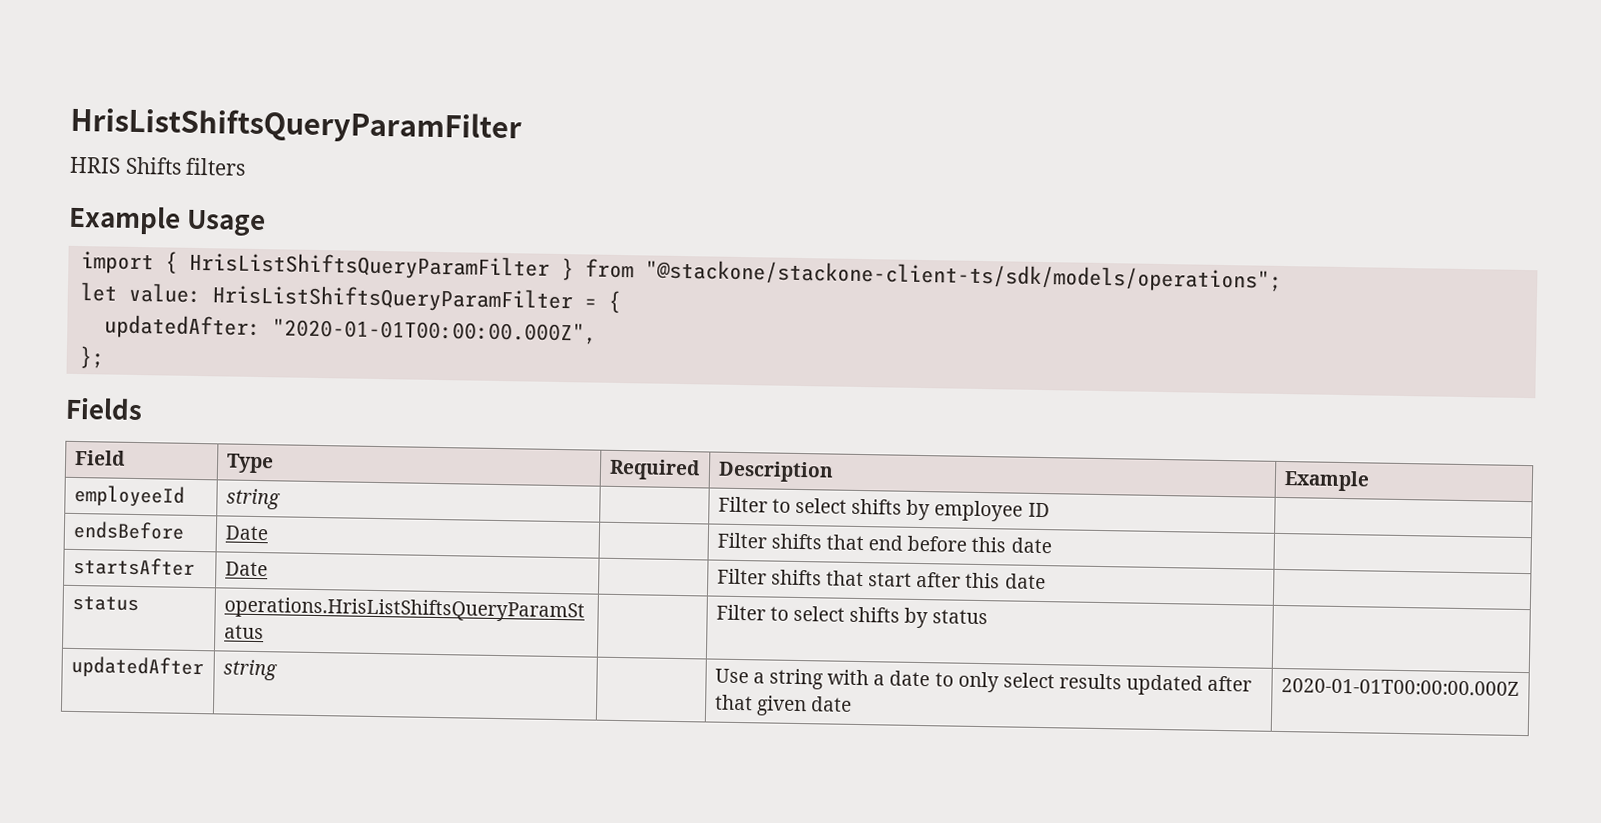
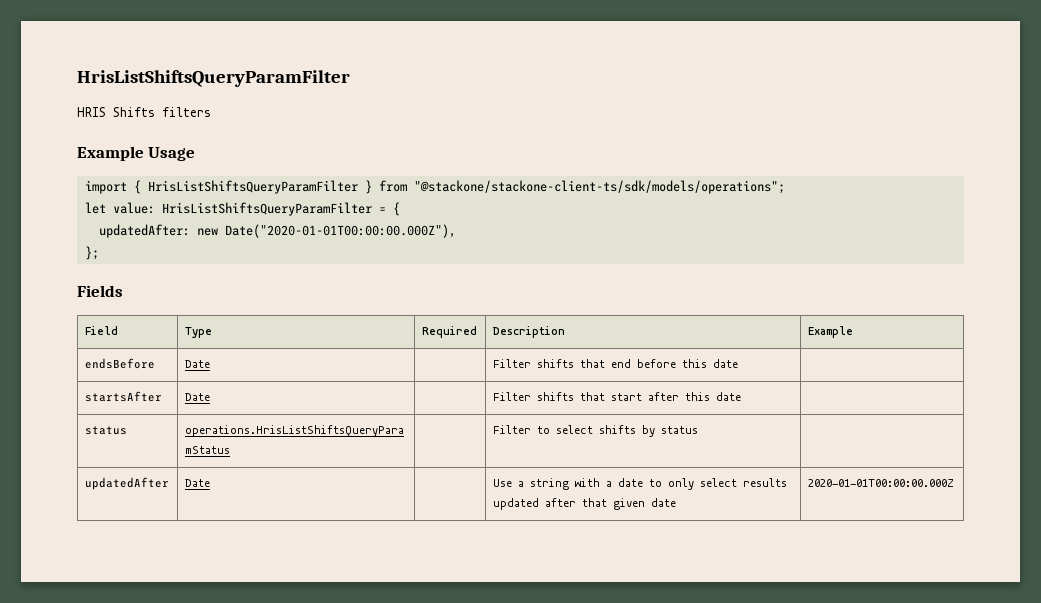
[271,318,597,345] "2020-01-01T00:00:00.000Z", -> [196,224,456,238] new Date("2020-01-01T00:00:00.000Z"),
[73,484,185,507] [225,488,281,510] [717,496,1050,522] // employeeId | string | | Filter to select shifts by employee ID | -> (853, 332) none
[222,659,278,681] string -> [184,479,210,487] Date

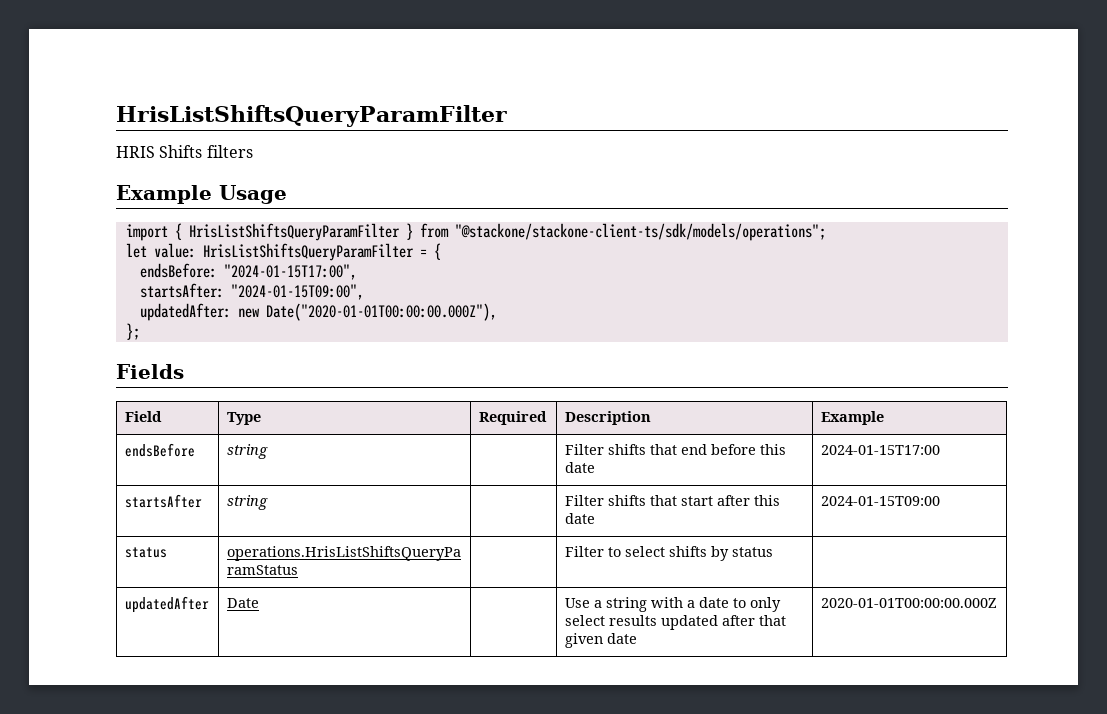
(400, 209) none -> [139,263,357,280] [139,283,364,300] // endsBefore: "2024-01-15T17:00", // startsAfter: "2024-01-15T09:00",
[184,360,210,368] Date -> [226,444,268,459] string
(738, 363) none -> [820,445,940,455] 2024-01-15T17:00
[184,393,210,401] Date -> [226,495,268,510] string
(741, 396) none -> [820,496,940,506] 2024-01-15T09:00

